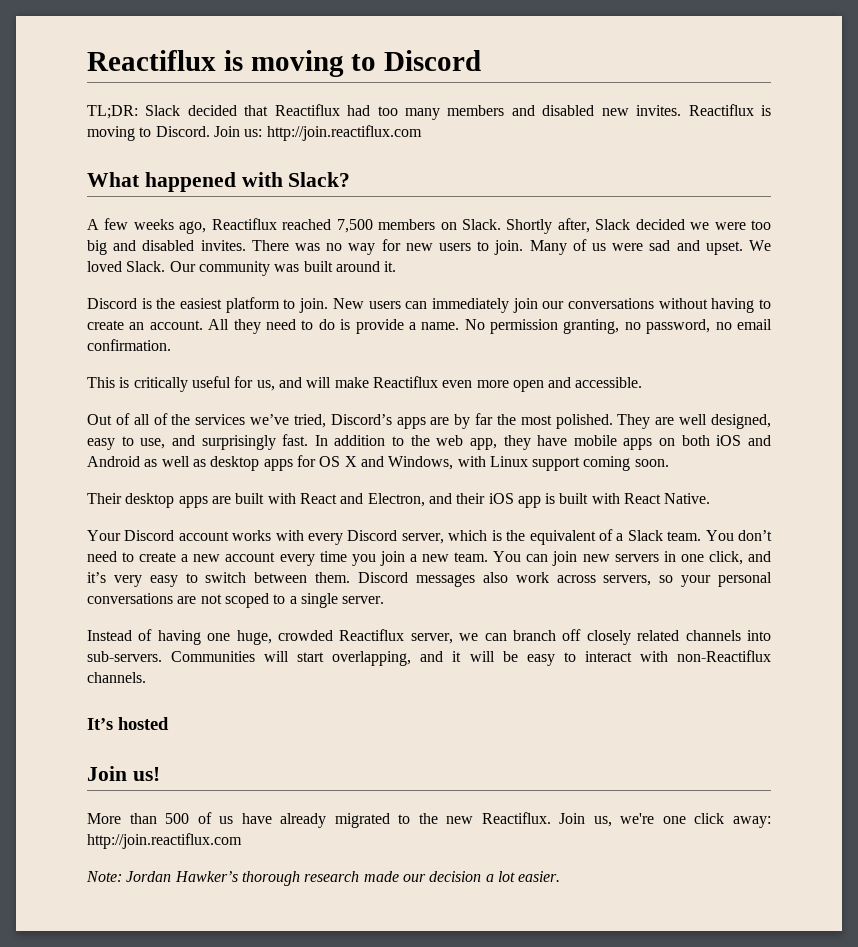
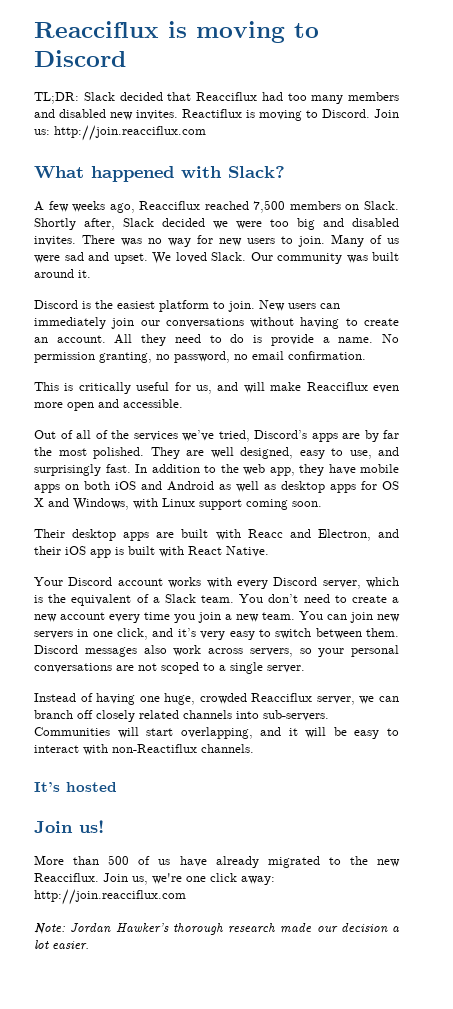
[87,50,216,71] Reactiflux -> [34,21,159,38] Reacciflux
[274,104,340,116] Reactiflux -> [196,92,257,101] Reacciflux
[266,125,422,141] http://join.reactiflux.com -> [54,125,206,141] http://join.reacciflux.com
[211,218,277,230] Reactiflux -> [139,201,201,210] Reacciflux
[372,376,438,388] Reactiflux -> [306,382,368,391] Reacciflux
[299,493,337,504] React -> [247,529,283,538] Reacc
[339,629,405,641] Reactiflux -> [251,693,313,702] Reacciflux
[481,812,551,824] Reactiflux. -> [34,873,99,882] Reacciflux.
[87,833,242,849] http://join.reactiflux.com -> [34,889,186,905] http://join.reacciflux.com

